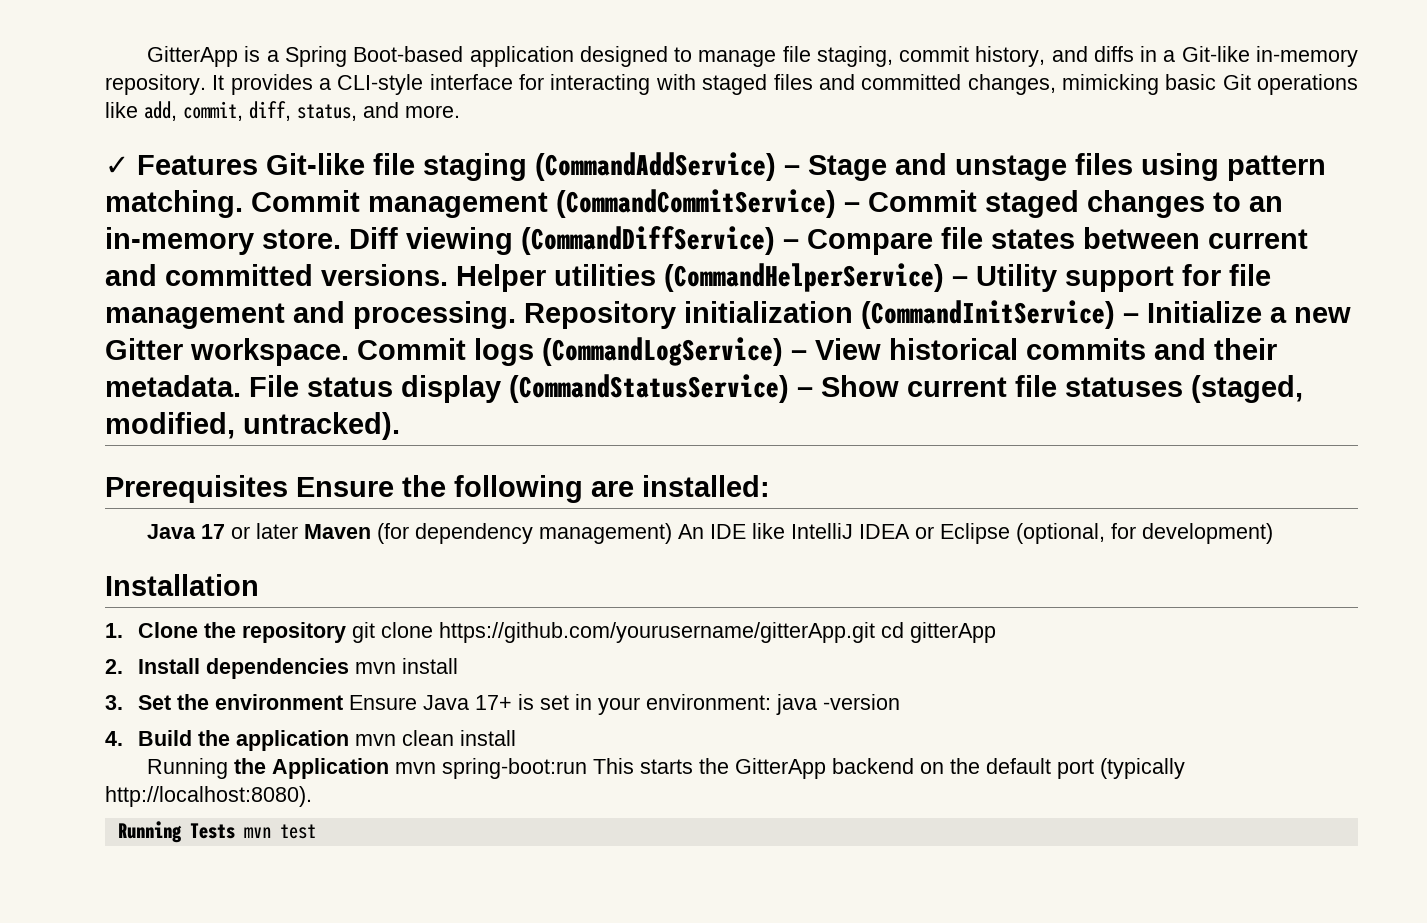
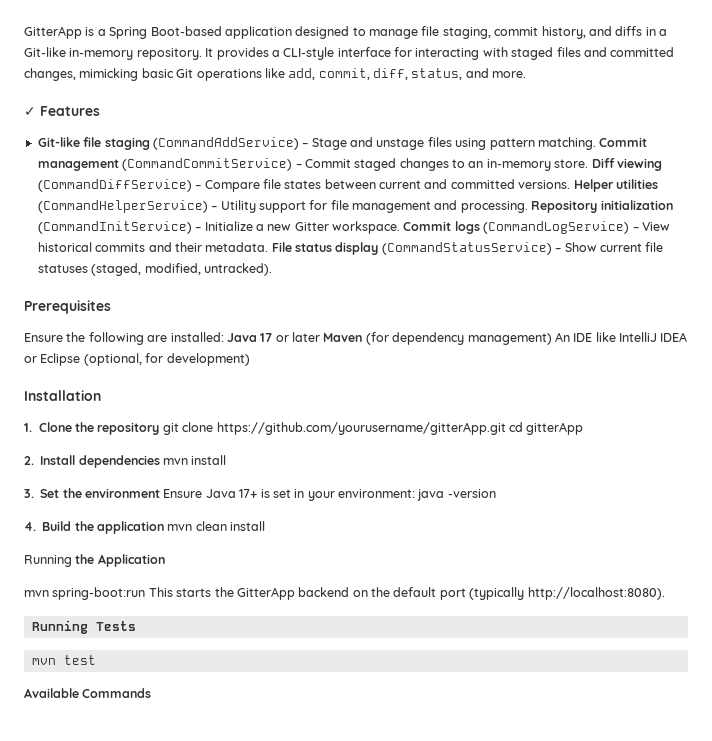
(258, 165) none -> (100, 111) //
(288, 489) none -> (111, 307) //
(770, 486) // -> (224, 337) none
(390, 768) none -> (165, 560) //
(235, 831) none -> (136, 626) //
(316, 831) none -> [24,688,152,698] // Available Commands

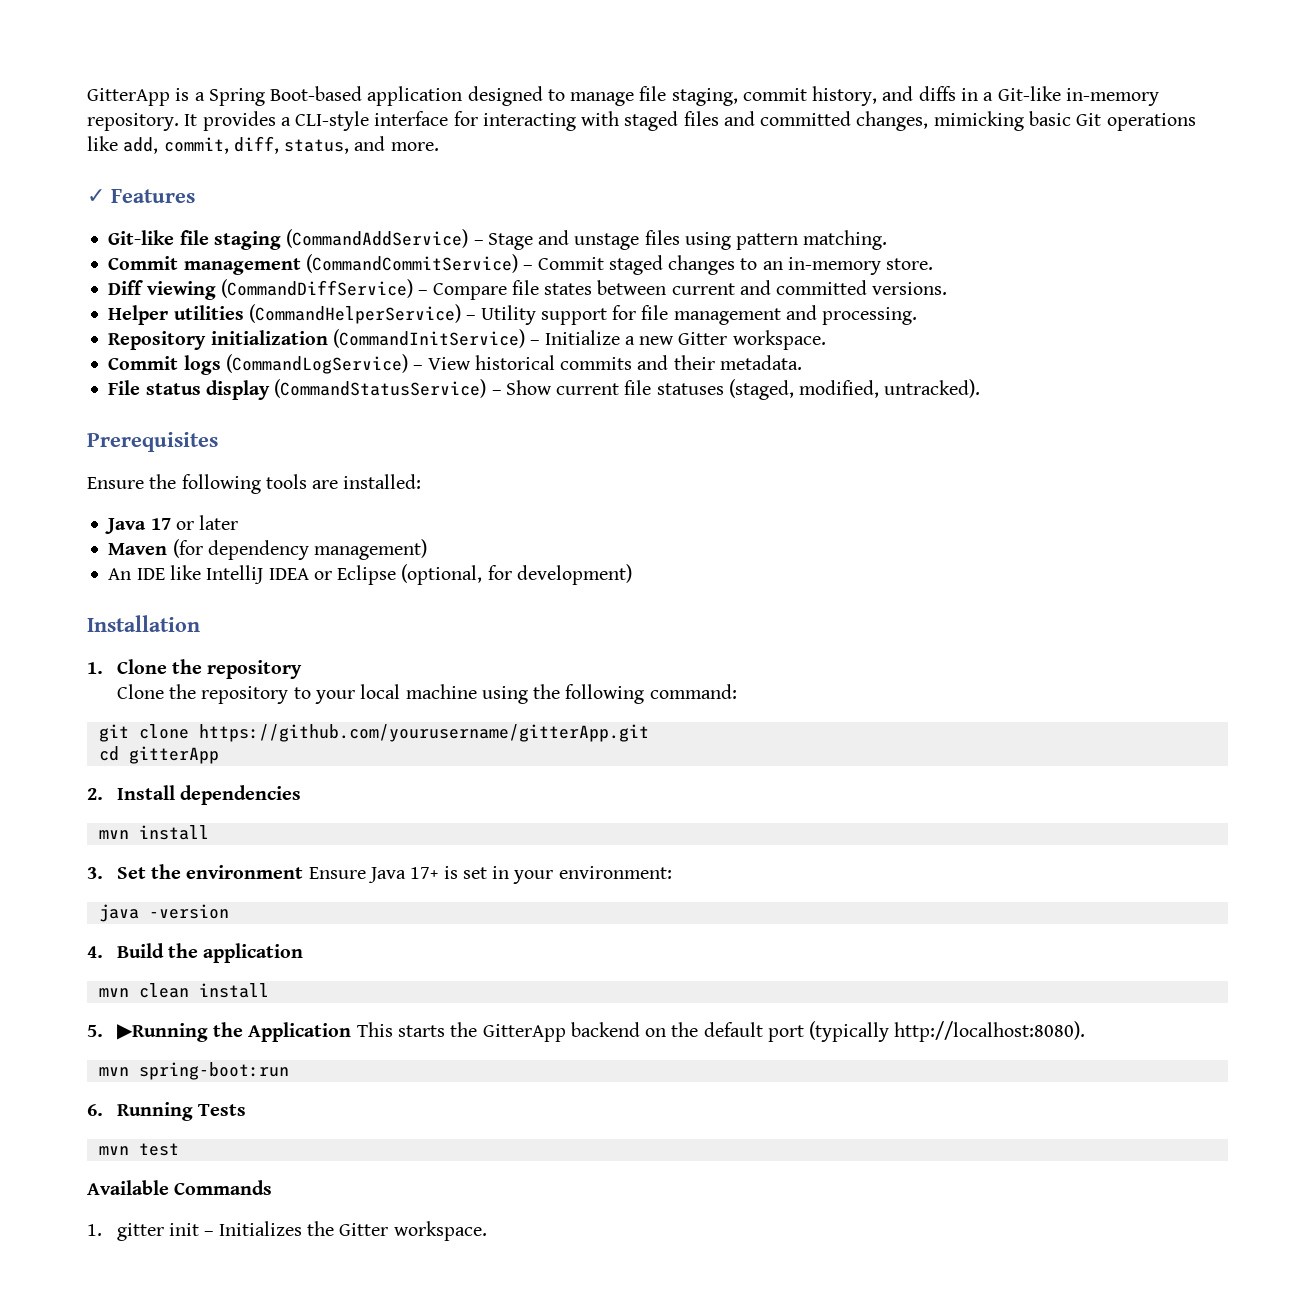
(596, 143) none -> (888, 240) //
(589, 163) none -> (934, 264) //
(571, 184) none -> (948, 288) //
(528, 207) none -> (918, 316) //
(400, 227) none -> (826, 340) //
(269, 247) none -> (802, 362) //
(144, 338) none -> [265,474,307,489] tools
(224, 337) none -> (422, 481) //
(320, 337) none -> (239, 522) //
(552, 339) none -> (428, 549) //
(160, 428) none -> [116,684,737,704] // Clone the repository to your local machine using the following command: //
(506, 428) none -> (649, 733) //
(160, 461) none -> (302, 795) //
(415, 493) none -> (672, 872) //
(164, 527) none -> (304, 953) //
[24,555,72,567] Running -> [87,1023,208,1042] 5. ▶Running
[24,587,146,600] // mvn spring-boot:run -> (352, 1032) none
(665, 593) none -> [98,1062,289,1080] [87,1104,103,1116] mvn spring-boot:run // 6.
(152, 693) none -> [87,1221,487,1241] // 1. gitter init – Initializes the Gitter workspace.

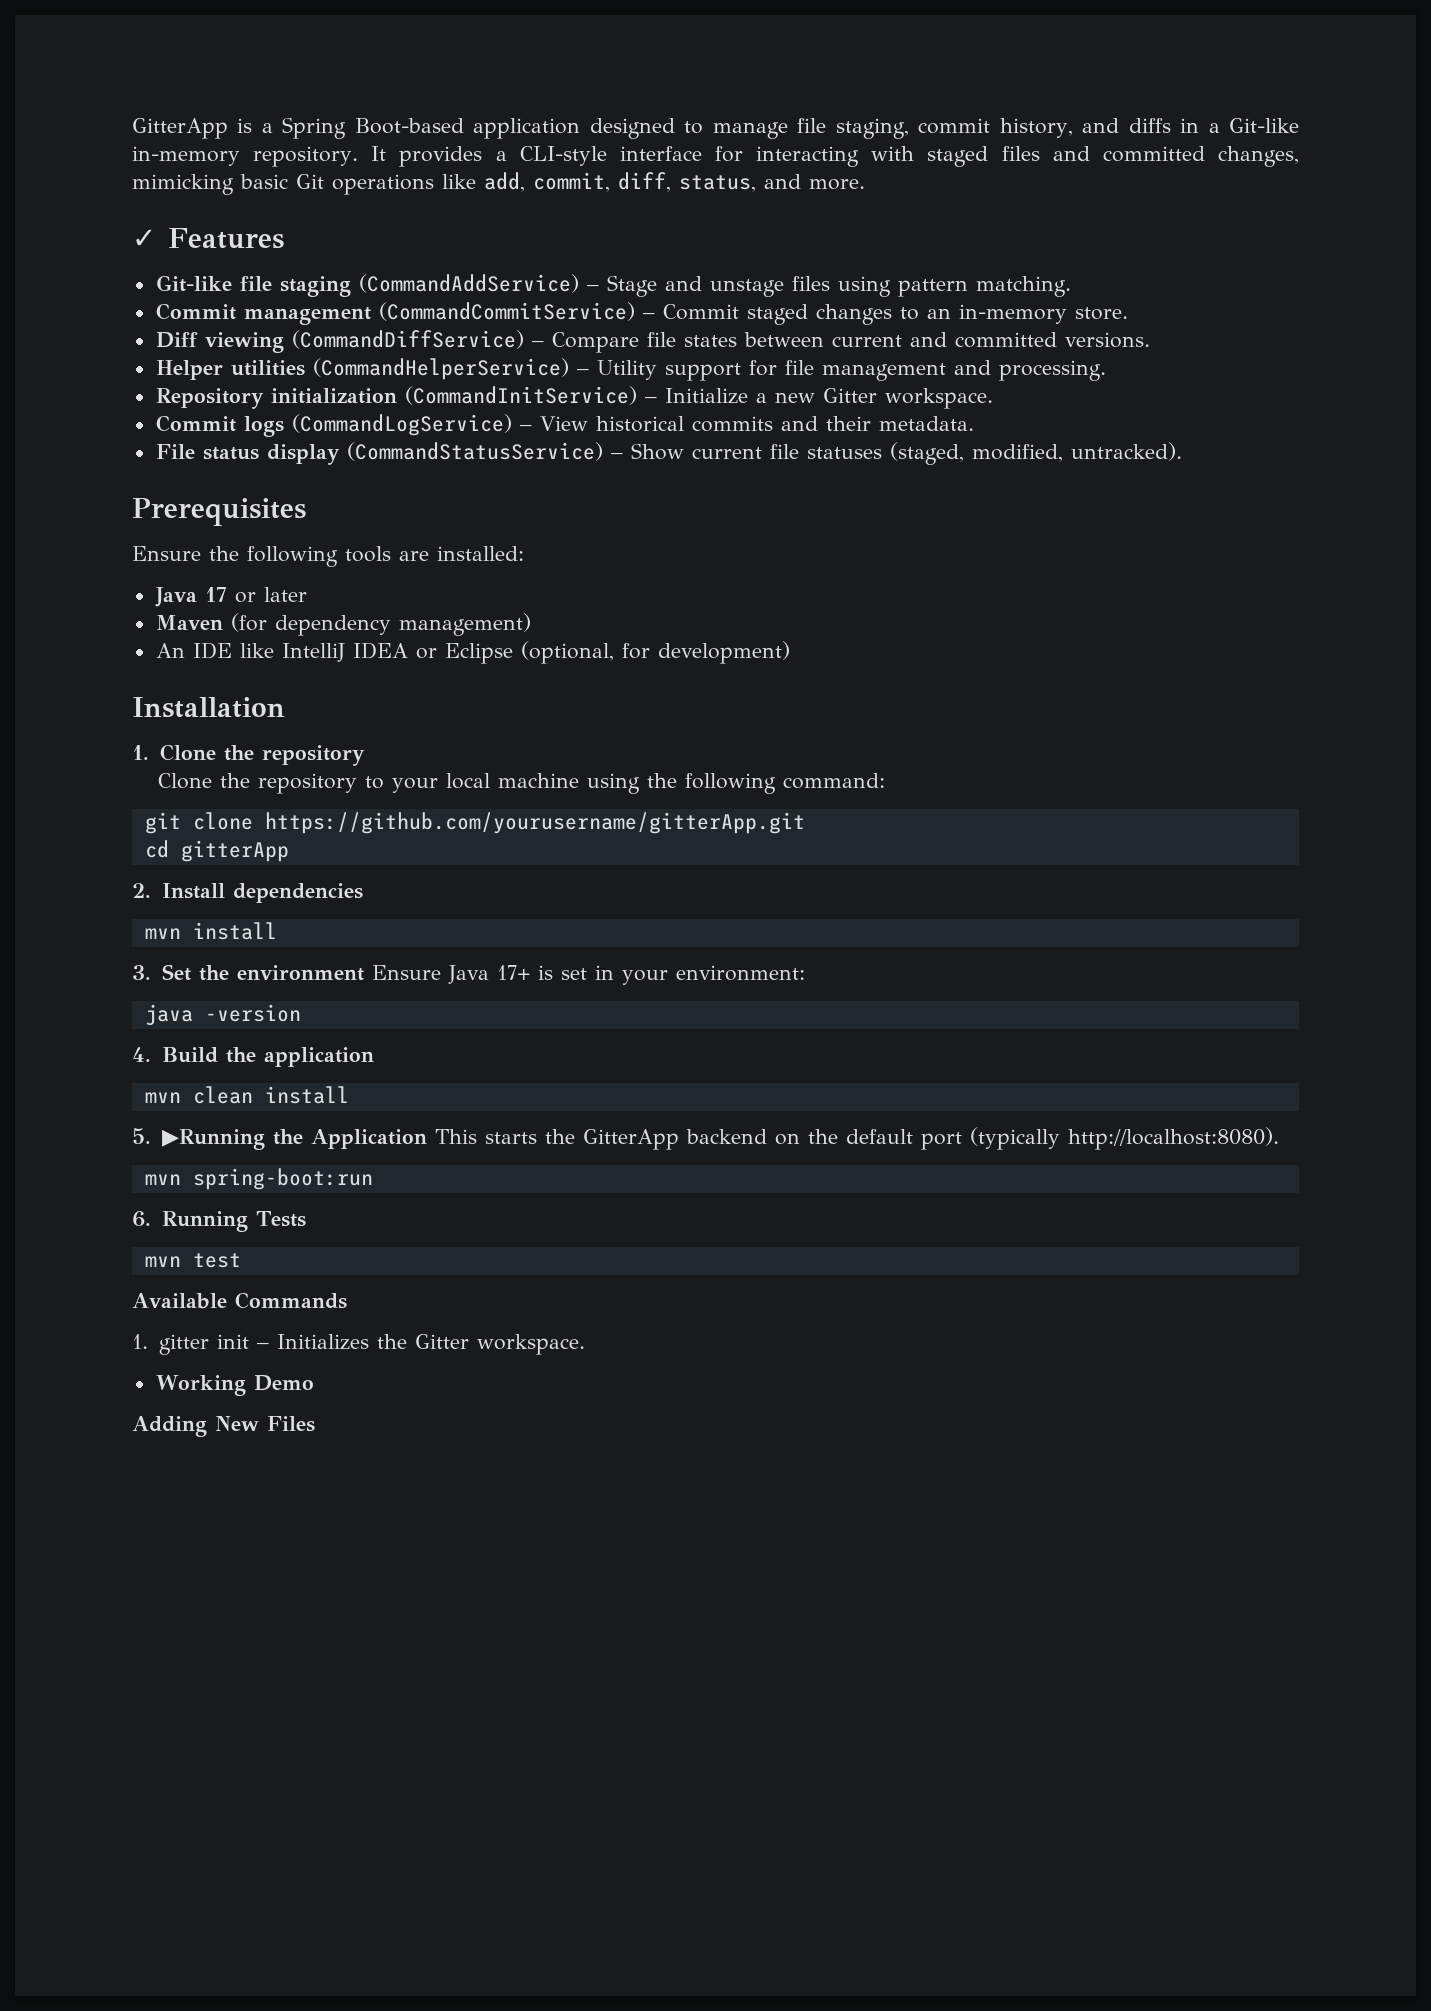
(487, 1231) none -> [155,1375,314,1396] [132,1416,315,1437] // Working Demo // Adding New Files

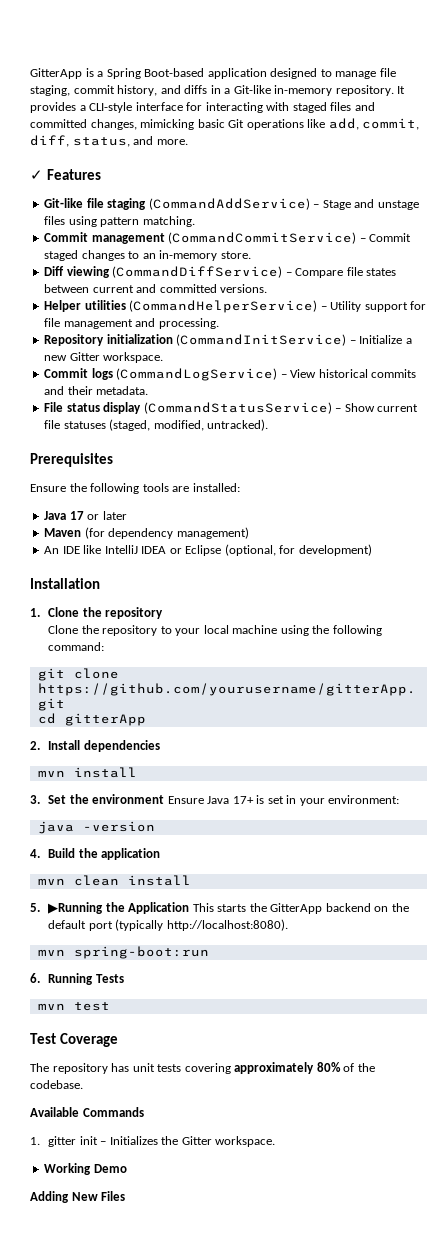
(241, 1260) none -> [30,1033,118,1047] [30,1062,375,1074] [30,1080,83,1089] // Test Coverage // The repository has unit tests covering approximately 80% of the codebase.

